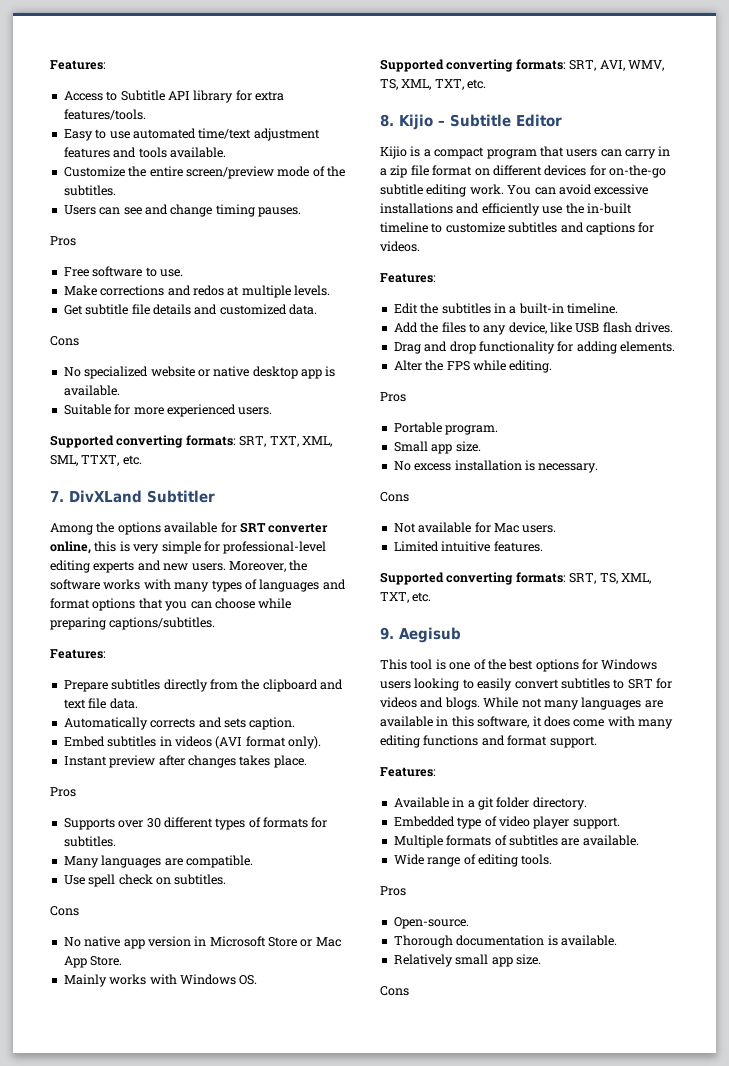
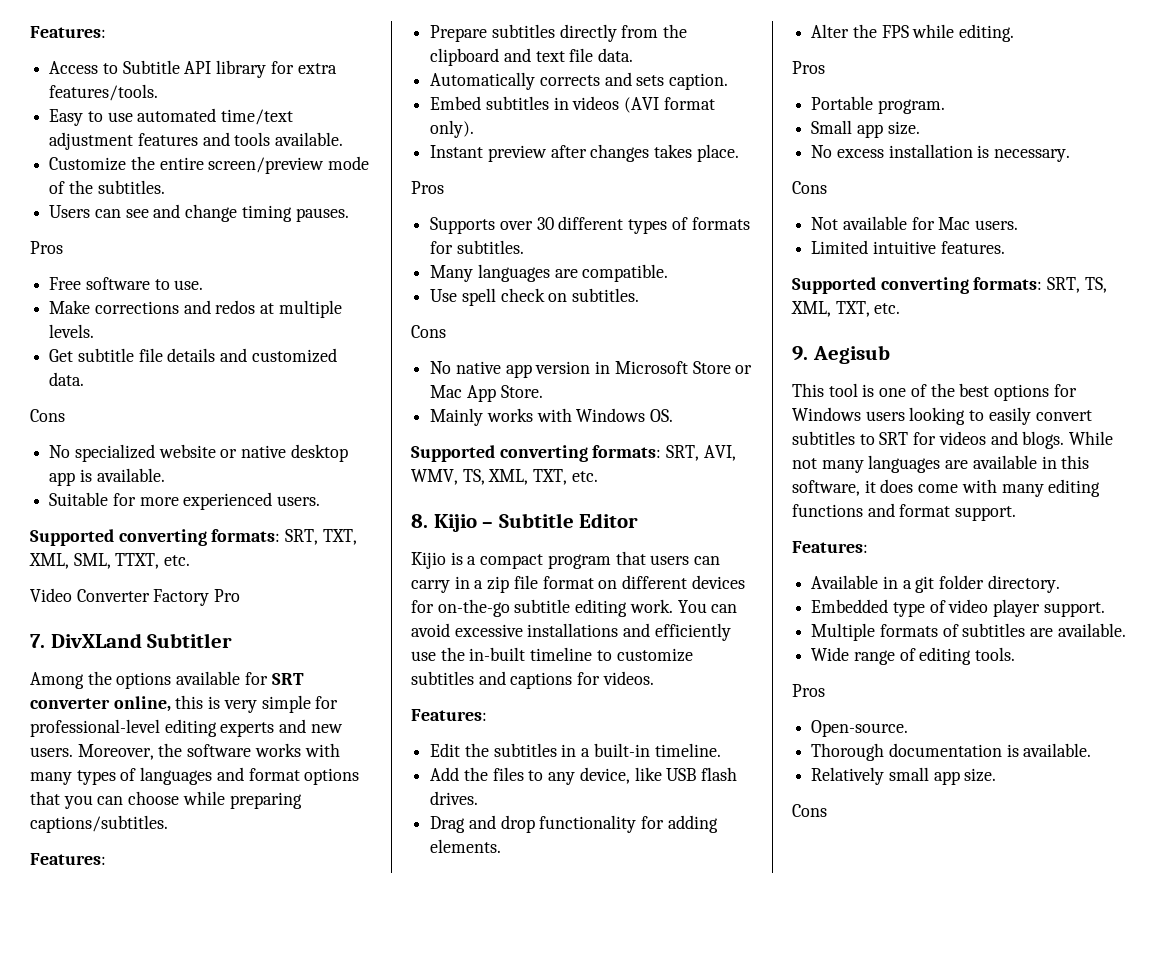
(142, 460) none -> [30,588,241,606] // Video Converter Factory Pro

